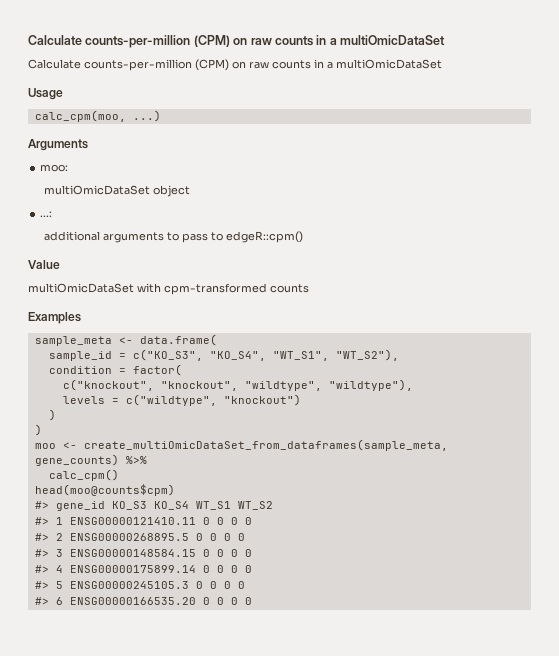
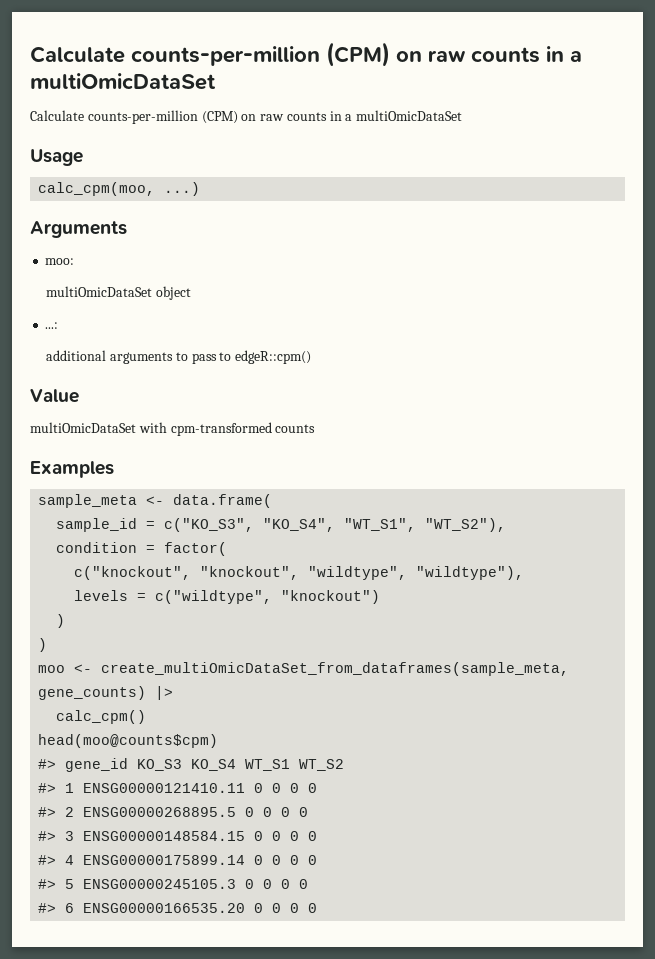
[125,456,147,464] %>% -> [155,686,174,700] |>

